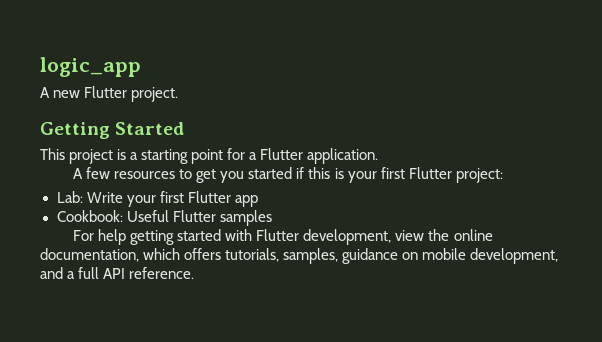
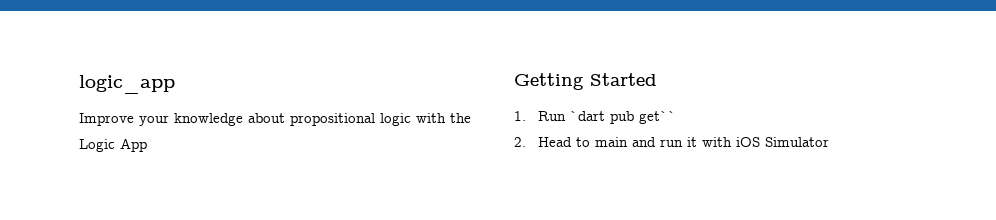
[40,86,179,102] [40,122,185,139] [40,148,379,164] [73,167,503,183] [56,191,258,207] [56,210,272,226] [73,229,493,245] [40,248,559,264] [40,267,195,279] A new Flutter project. // Getting Started // This project is a starting point for a Flutter application. // A few resources to get you started if this is your first Flutter project: // Lab: Write your first Flutter app // Cookbook: Useful Flutter samples // For help getting started with Flutter development, view the online documentation, which offers tutorials, samples, guidance on mobile development, and a full API reference. -> [79,113,471,126] [79,138,147,152] [514,73,657,90] [514,111,676,124] [514,137,829,147] Improve your knowledge about propositional logic with the Logic App // Getting Started // 1. Run `dart pub get`` // 2. Head to main and run it with iOS Simulator

